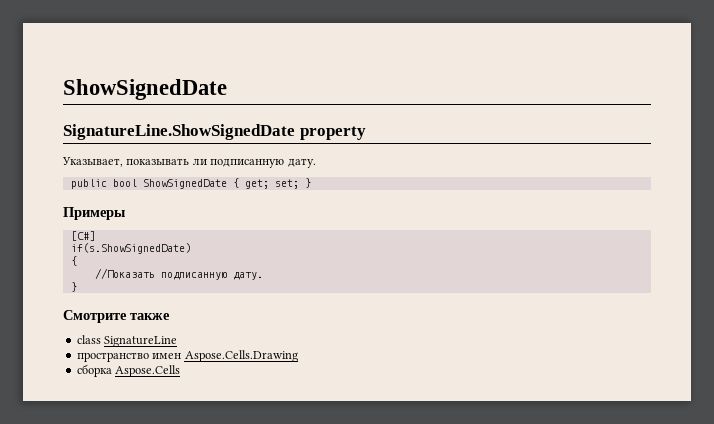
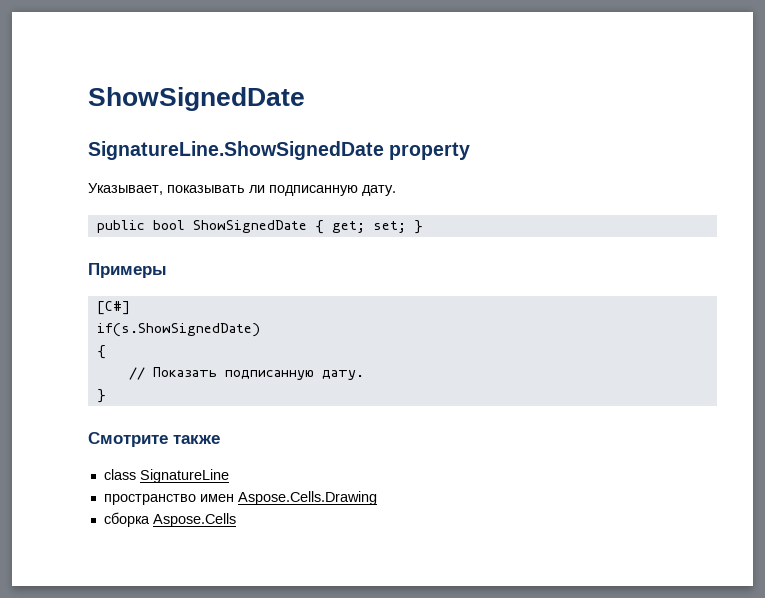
[94,268,155,279] //Показать -> [128,367,217,380] // Показать

